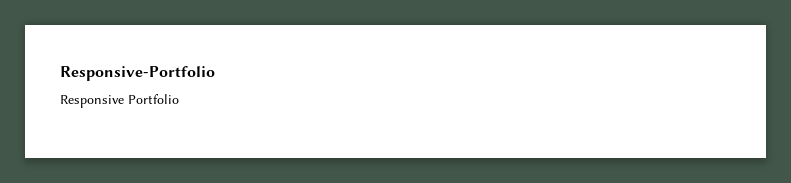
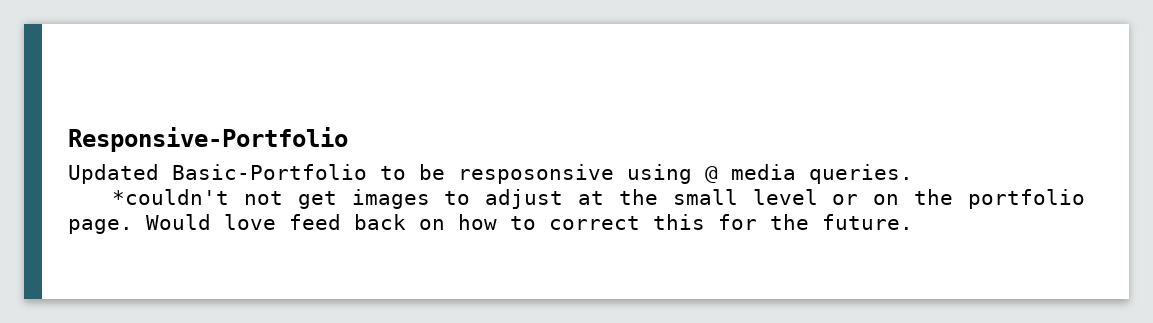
[60,94,179,108] Responsive Portfolio -> [68,164,913,184] [112,189,1086,209] [68,214,913,234] Updated Basic-Portfolio to be resposonsive using @ media queries. // *couldn't not get images to adjust at the small level or on the portfolio page. Would love feed back on how to correct this for the future.

